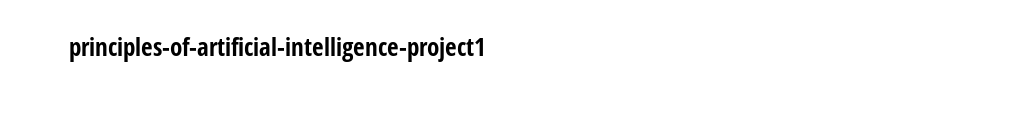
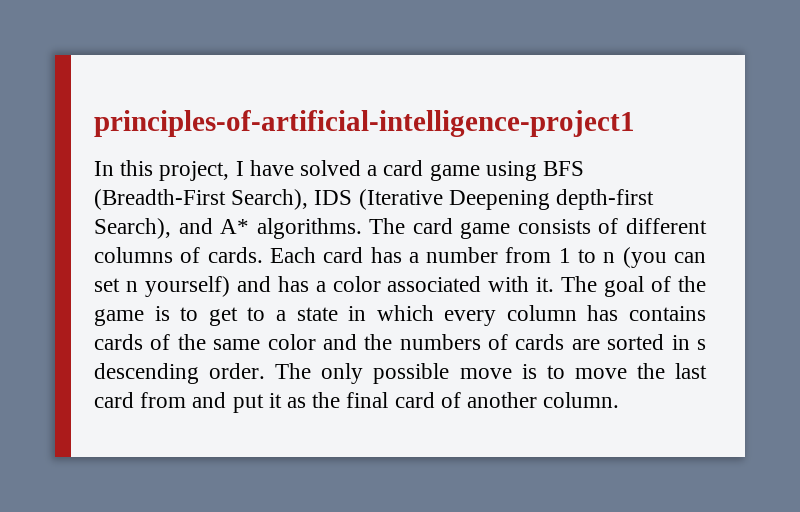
(486, 49) none -> [94,160,585,181] [94,189,655,210] [94,218,707,239] [94,247,706,268] [94,276,706,297] [94,305,706,326] [94,334,706,350] [94,363,708,384] [94,392,620,413] // In this project, I have solved a card game using BFS (Breadth-First Search), IDS (Iterative Deepening depth-first Search), and A* algorithms. The card game consists of different columns of cards. Each card has a number from 1 to n (you can set n yourself) and has a color associated with it. The goal of the game is to get to a state in which every column has contains cards of the same color and the numbers of cards are sorted in s descending order. The only possible move is to move the last card from and put it as the final card of another column.

